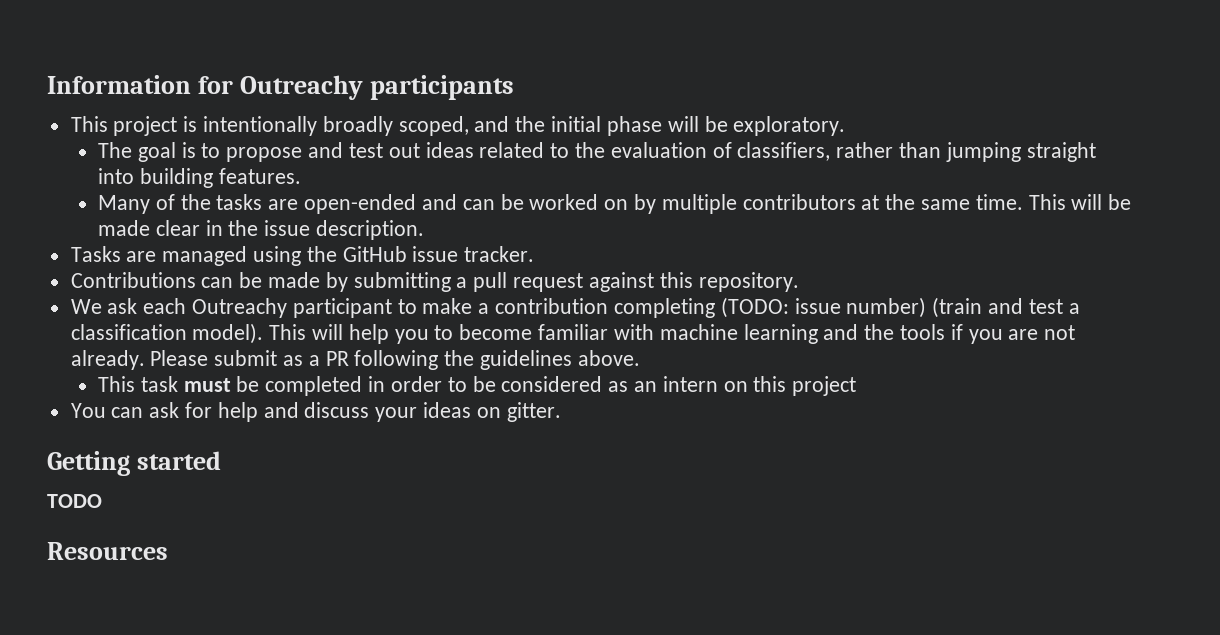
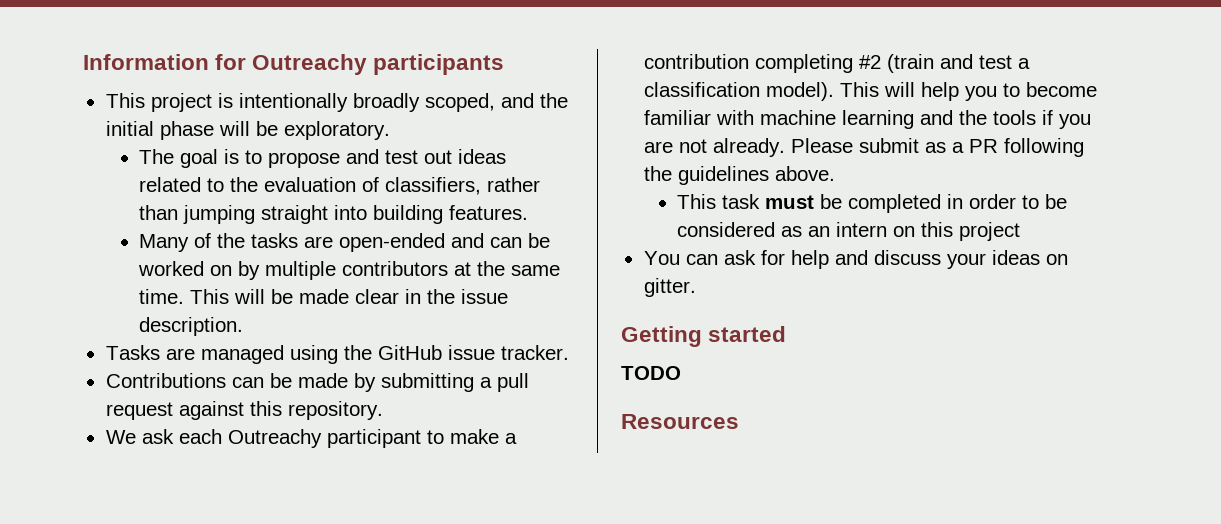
[720,297,927,318] (TODO: issue number) -> [858,55,881,69] #2

